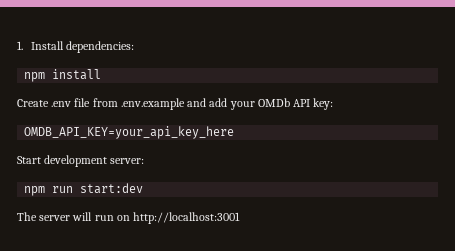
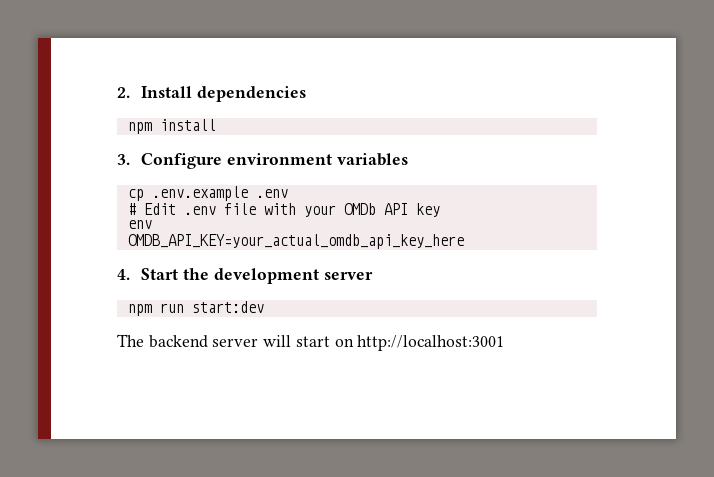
[17,41,135,53] 1. Install dependencies: -> [117,86,307,102] 2. Install dependencies
[17,98,334,110] [24,126,235,139] [17,155,145,167] Create .env file from .env.example and add your OMDb API key: // OMDB_API_KEY=your_api_key_here // Start development server: -> [117,153,408,169] [127,186,288,201] [127,203,440,217] [127,220,152,229] [127,234,464,249] [117,268,373,284] 3. Configure environment variables // cp .env.example .env // # Edit .env file with your OMDb API key // env // OMDB_API_KEY=your_actual_omdb_api_key_here // 4. Start the development server
(37, 216) none -> [148,335,208,348] backend
[94,215,114,221] run -> [295,336,330,347] start

